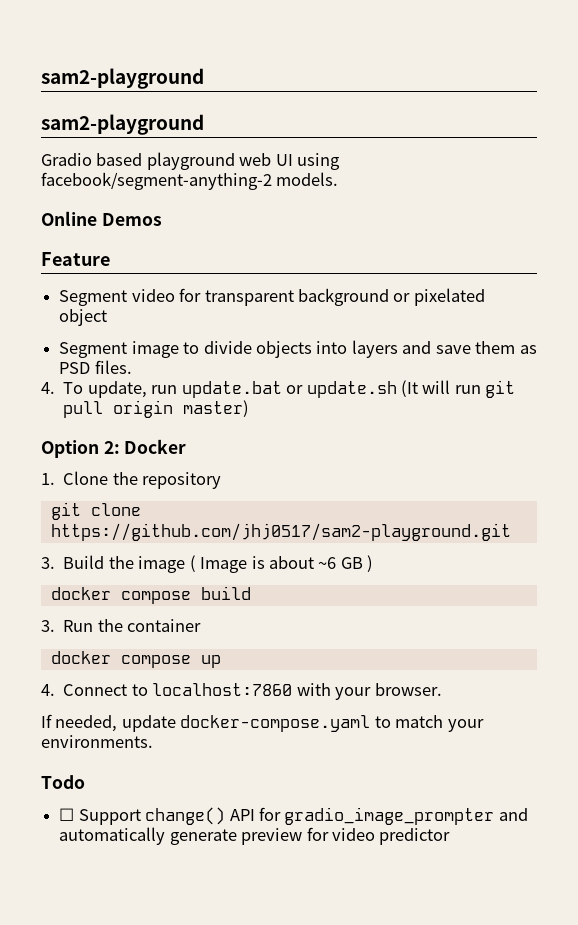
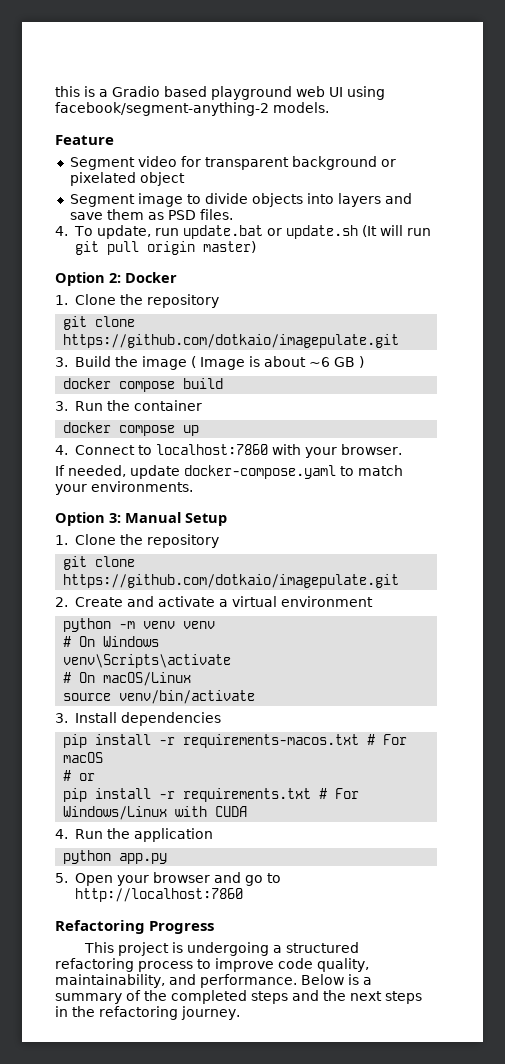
[41,68,204,89] [41,114,204,135] sam2-playground // sam2-playground // -> [55,86,108,97] this is a
[41,211,162,226] // Online Demos -> (329, 107) none
[50,523,511,541] https://github.com/jhj0517/sam2-playground.git -> [63,334,400,348] https://github.com/dotkaio/imagepulate.git
[41,775,85,789] [59,807,528,825] [59,827,451,845] Todo // ☐ Support change() API for gradio_image_prompter and automatically generate preview for video predictor -> [55,512,227,526] [55,534,219,548] [63,556,136,570] [63,574,400,588] [55,596,373,607] [63,618,216,632] [63,636,160,647] [63,654,232,668] [63,672,192,686] [63,690,256,704] [55,712,221,726] [63,734,408,748] [63,752,104,763] [63,770,96,781] [63,788,360,802] [63,806,248,820] [55,828,213,842] [63,850,168,864] [55,872,281,886] [74,888,243,902] [55,920,215,934] [83,942,359,956] [55,958,369,972] [55,974,372,988] [55,990,422,1004] [55,1006,240,1020] Option 3: Manual Setup // 1. Clone the repository // git clone https://github.com/dotkaio/imagepulate.git // 2. Create and activate a virtual environment // python -m venv venv // # On Windows // venv\Scripts\activate // # On macOS/Linux // source venv/bin/activate // 3. Install dependencies // pip install -r requirements-macos.txt # For macOS // # or // pip install -r requirements.txt # For Windows/Linux with CUDA // 4. Run the application // python app.py // 5. Open your browser and go to http://localhost:7860 // Refactoring Progress // This project is undergoing a structured refactoring process to improve code quality, maintainability, and performance. Below is a summary of the completed steps and the next steps in the refactoring journey.

